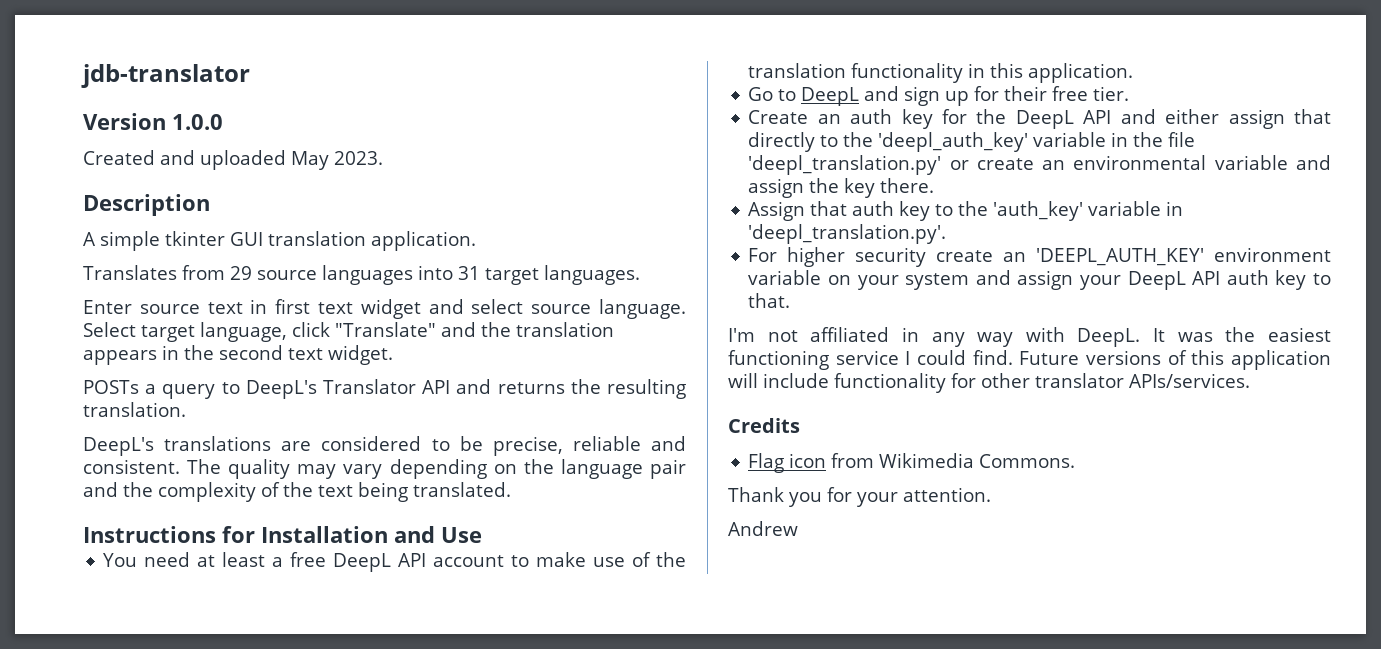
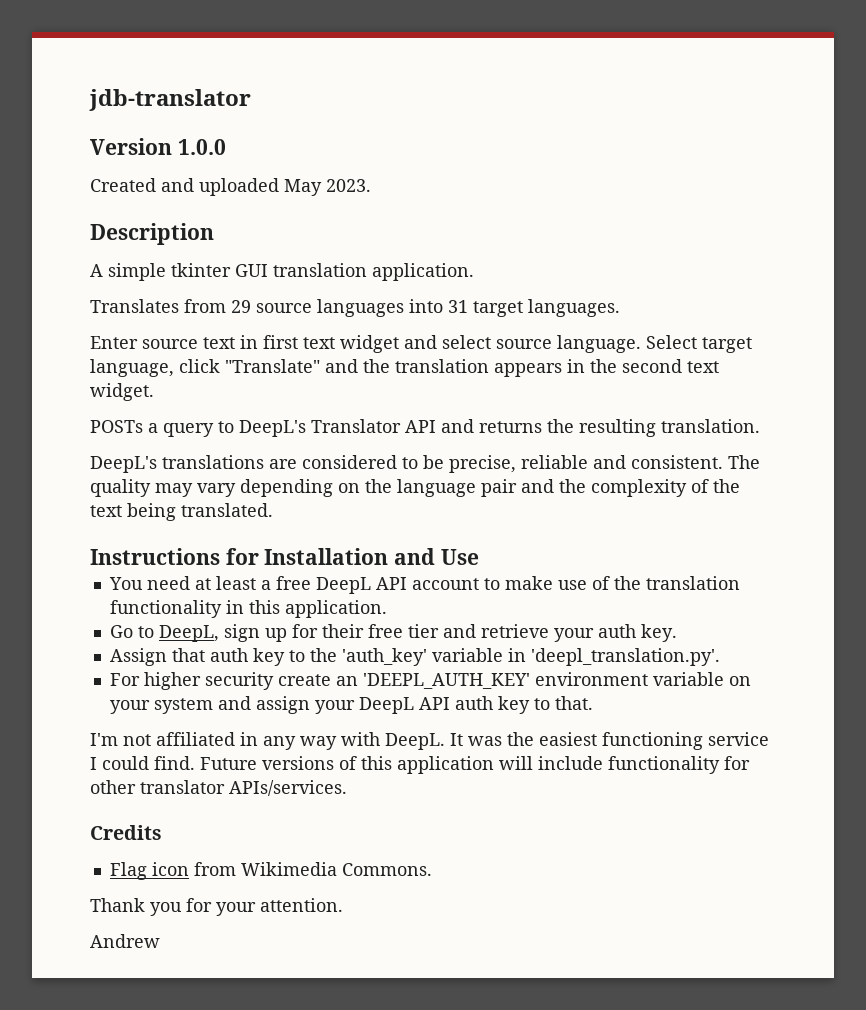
[801,86,900,106] DeepL and -> [158,625,219,642] DeepL,
[1093,86,1130,101] [748,109,1331,129] [748,132,1196,152] [748,155,1331,175] [748,178,935,198] tier. // Create an auth key for the DeepL API and either assign that directly to the 'deepl_auth_key' variable in the file 'deepl_translation.py' or create an environmental variable and assign the key there. -> [407,624,677,642] tier and retrieve your auth key.

